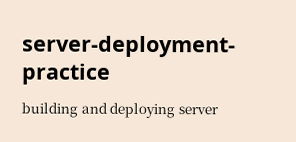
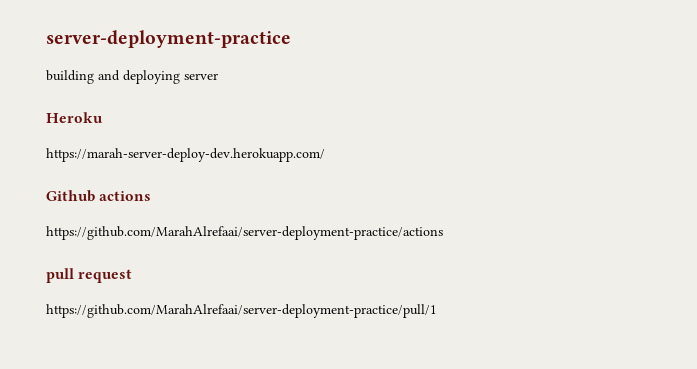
(219, 110) none -> [46,112,102,123] [46,148,325,162] [46,190,152,202] [46,226,443,240] [46,268,133,283] [46,304,437,318] // Heroku // https://marah-server-deploy-dev.herokuapp.com/ // Github actions // https://github.com/MarahAlrefaai/server-deployment-practice/actions // pull request // https://github.com/MarahAlrefaai/server-deployment-practice/pull/1

